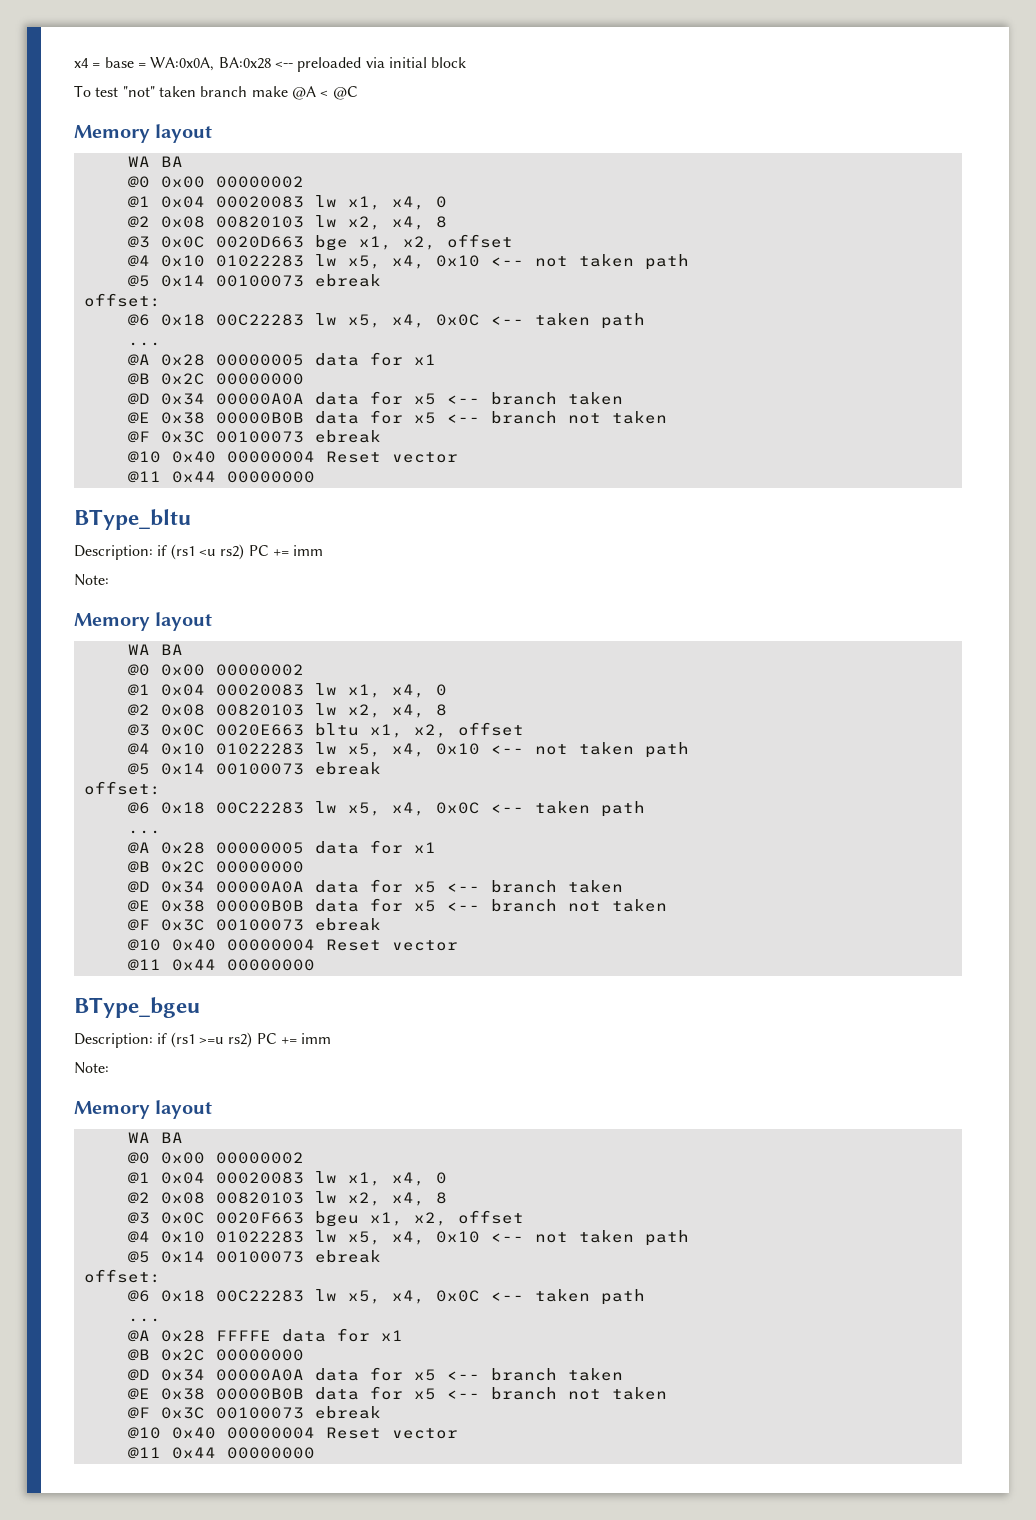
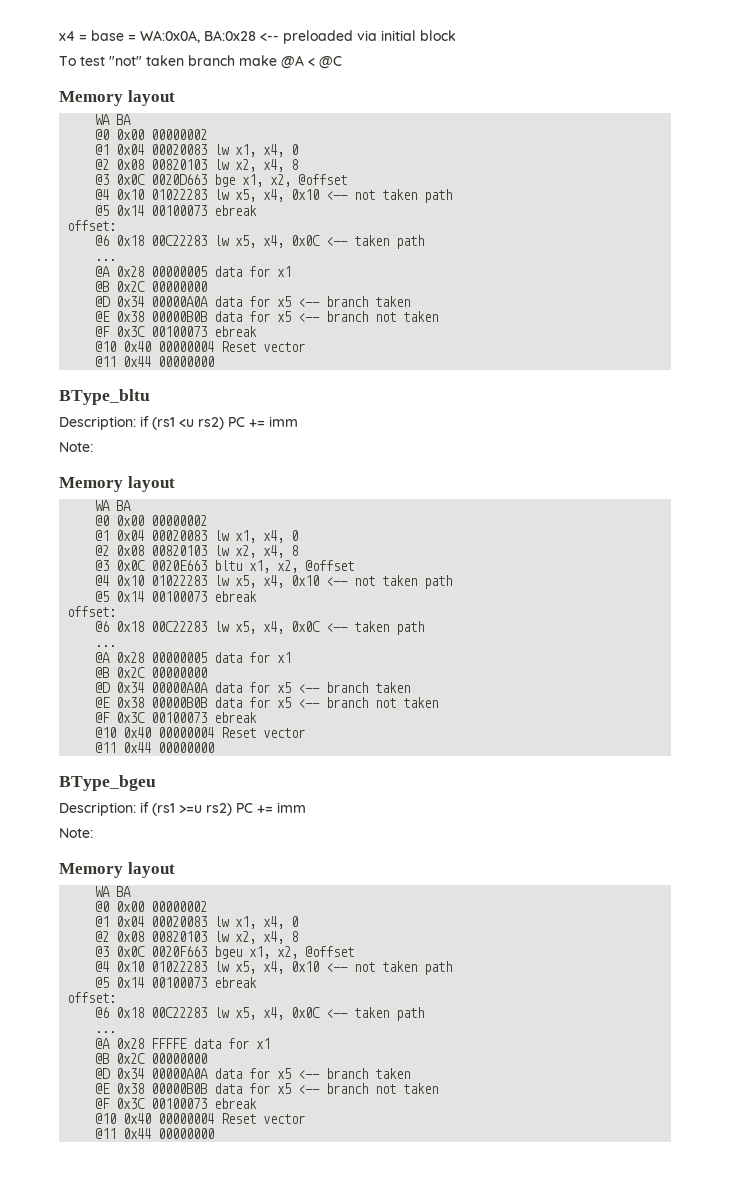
[446,234,513,248] offset -> [298,174,348,185] @offset
[457,722,524,736] offset -> [305,560,355,571] @offset
[457,1210,524,1224] offset -> [305,946,355,957] @offset

